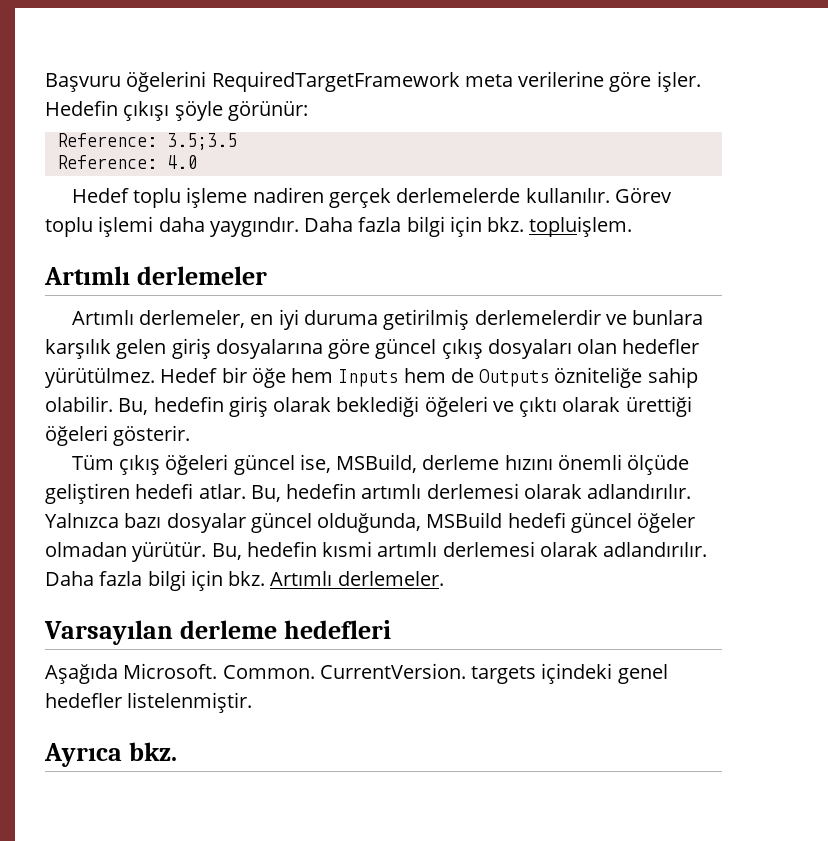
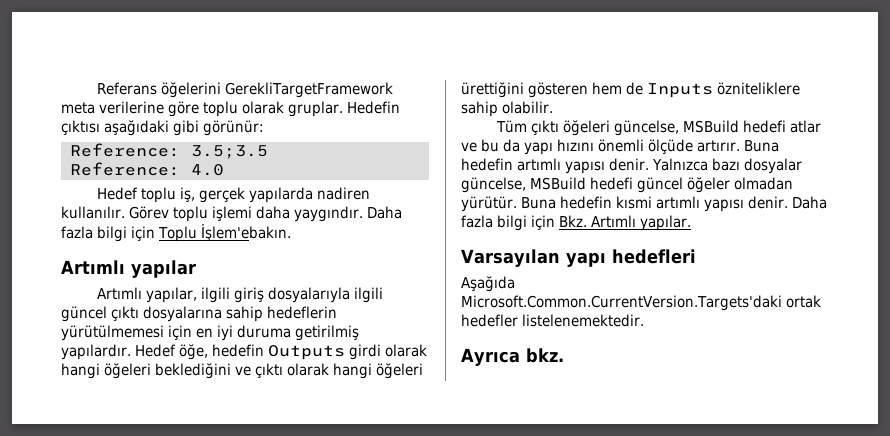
[45,71,701,92] [45,100,223,121] Başvuru öğelerini RequiredTargetFramework meta verilerine göre işler. Hedefin çıkışı şöyle -> [97,82,394,98] [61,101,401,117] [61,120,200,136] Referans öğelerini GerekliTargetFramework meta verilerine göre toplu olarak gruplar. Hedefin çıktısı aşağıdaki gibi
[186,187,521,208] işleme nadiren gerçek derlemelerde -> [180,187,371,203] iş, gerçek yapılarda nadiren
[487,216,633,237] [44,266,267,285] [71,309,704,330] [45,338,700,359] [45,367,698,388] [45,396,692,417] [45,425,191,446] [71,454,690,475] [45,483,692,504] bkz. topluişlem. // Artımlı derlemeler // Artımlı derlemeler, en iyi duruma getirilmiş derlemelerdir ve bunlara karşılık gelen giriş dosyalarına göre güncel çıkış dosyaları olan hedefler yürütülmez. Hedef bir öğe hem Inputs hem de Outputs özniteliğe sahip olabilir. Bu, hedefin giriş olarak beklediği öğeleri ve çıktı olarak ürettiği öğeleri gösterir. // Tüm çıkış öğeleri güncel ise, MSBuild, derleme hızını önemli ölçüde geliştiren hedefi atlar. Bu, hedefin artımlı derlemesi olarak adlandırılır. -> [158,224,292,242] [61,260,196,278] [97,287,384,303] [61,306,338,322] [61,325,360,341] [61,344,428,360] [61,363,424,379] [461,82,801,98] [461,101,554,117] [496,120,822,136] [461,139,780,155] [461,158,650,174] Toplu İşlem'ebakın. // Artımlı yapılar // Artımlı yapılar, ilgili giriş dosyalarıyla ilgili güncel çıktı dosyalarına sahip hedeflerin yürütülmemesi için en iyi duruma getirilmiş yapılardır. Hedef öğe, hedefin Outputs girdi olarak hangi öğeleri beklediğini ve çıktı olarak hangi öğeleri ürettiğini gösteren hem de Inputs özniteliklere sahip olabilir. // Tüm çıktı öğeleri güncelse, MSBuild hedefi atlar ve bu da yapı hızını önemli ölçüde artırır. Buna hedefin artımlı yapısı denir.
[250,513,422,533] güncel olduğunda, -> [461,177,526,193] güncelse,
[211,543,242,560] Bu, -> [521,197,557,209] Buna
[442,541,708,557] [45,570,444,591] derlemesi olarak adlandırılır. Daha fazla bilgi için bkz. Artımlı derlemeler. -> [704,196,828,212] [461,215,692,231] yapısı denir. Daha fazla bilgi için Bkz. Artımlı yapılar.
[179,620,277,639] derleme -> [565,252,606,267] yapı
[123,663,668,684] [45,692,253,713] Microsoft. Common. CurrentVersion. targets içindeki genel hedefler listelenmiştir. -> [461,295,822,311] [461,314,645,327] Microsoft.Common.CurrentVersion.Targets'daki ortak hedefler listelenemektedir.

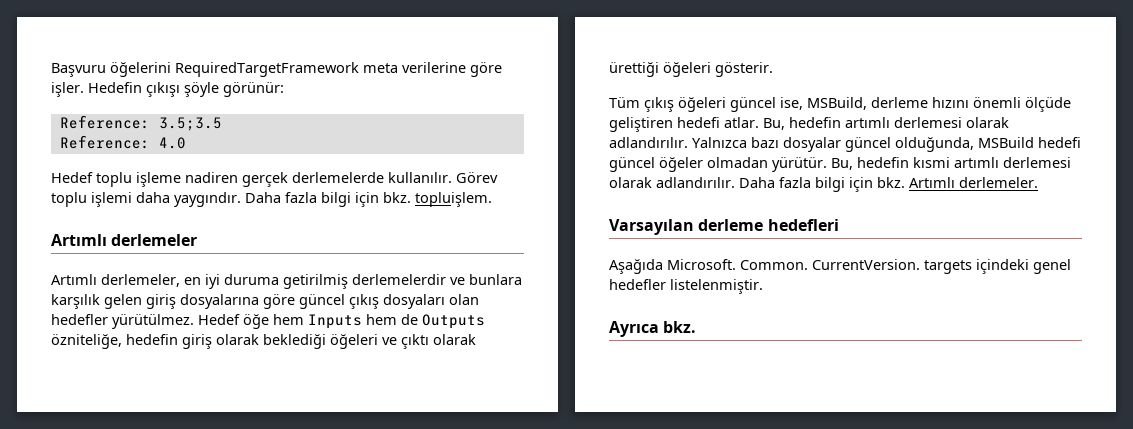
[97,82,394,98] [61,101,401,117] [61,120,200,136] Referans öğelerini GerekliTargetFramework meta verilerine göre toplu olarak gruplar. Hedefin çıktısı aşağıdaki gibi -> [51,62,502,77] [51,82,219,97] Başvuru öğelerini RequiredTargetFramework meta verilerine göre işler. Hedefin çıkışı şöyle
[180,187,371,203] iş, gerçek yapılarda nadiren -> [136,172,384,187] işleme nadiren gerçek derlemelerde
[158,224,292,242] [61,260,196,278] [97,287,384,303] [61,306,338,322] [61,325,360,341] [61,344,428,360] [61,363,424,379] [461,82,801,98] [461,101,554,117] [496,120,822,136] [461,139,780,155] [461,158,650,174] Toplu İşlem'ebakın. // Artımlı yapılar // Artımlı yapılar, ilgili giriş dosyalarıyla ilgili güncel çıktı dosyalarına sahip hedeflerin yürütülmemesi için en iyi duruma getirilmiş yapılardır. Hedef öğe, hedefin Outputs girdi olarak hangi öğeleri beklediğini ve çıktı olarak hangi öğeleri ürettiğini gösteren hem de Inputs özniteliklere sahip olabilir. // Tüm çıktı öğeleri güncelse, MSBuild hedefi atlar ve bu da yapı hızını önemli ölçüde artırır. Buna hedefin artımlı yapısı denir. -> [383,192,492,207] [51,234,198,246] [51,274,522,289] [51,294,479,309] [51,314,485,329] [51,334,476,349] [609,62,773,77] [609,97,1071,112] [609,117,1009,132] [609,137,688,148] bkz. topluişlem. // Artımlı derlemeler // Artımlı derlemeler, en iyi duruma getirilmiş derlemelerdir ve bunlara karşılık gelen giriş dosyalarına göre güncel çıkış dosyaları olan hedefler yürütülmez. Hedef öğe hem Inputs hem de Outputs özniteliğe, hedefin giriş olarak beklediği öğeleri ve çıktı olarak ürettiği öğeleri gösterir. // Tüm çıkış öğeleri güncel ise, MSBuild, derleme hızını önemli ölçüde geliştiren hedefi atlar. Bu, hedefin artımlı derlemesi olarak adlandırılır.
[461,177,526,193] güncelse, -> [845,137,974,152] güncel olduğunda,
[521,197,557,209] Buna -> [831,158,853,170] Bu,
[704,196,828,212] [461,215,692,231] yapısı denir. Daha fazla bilgi için Bkz. Artımlı yapılar. -> [1003,157,1071,168] [609,177,1038,192] derlemesi olarak adlandırılır. Daha fazla bilgi için bkz. Artımlı derlemeler.
[565,252,606,267] yapı -> [698,219,764,231] derleme
[461,295,822,311] [461,314,645,327] Microsoft.Common.CurrentVersion.Targets'daki ortak hedefler listelenemektedir. -> [667,259,1071,274] [609,279,763,294] Microsoft. Common. CurrentVersion. targets içindeki genel hedefler listelenmiştir.

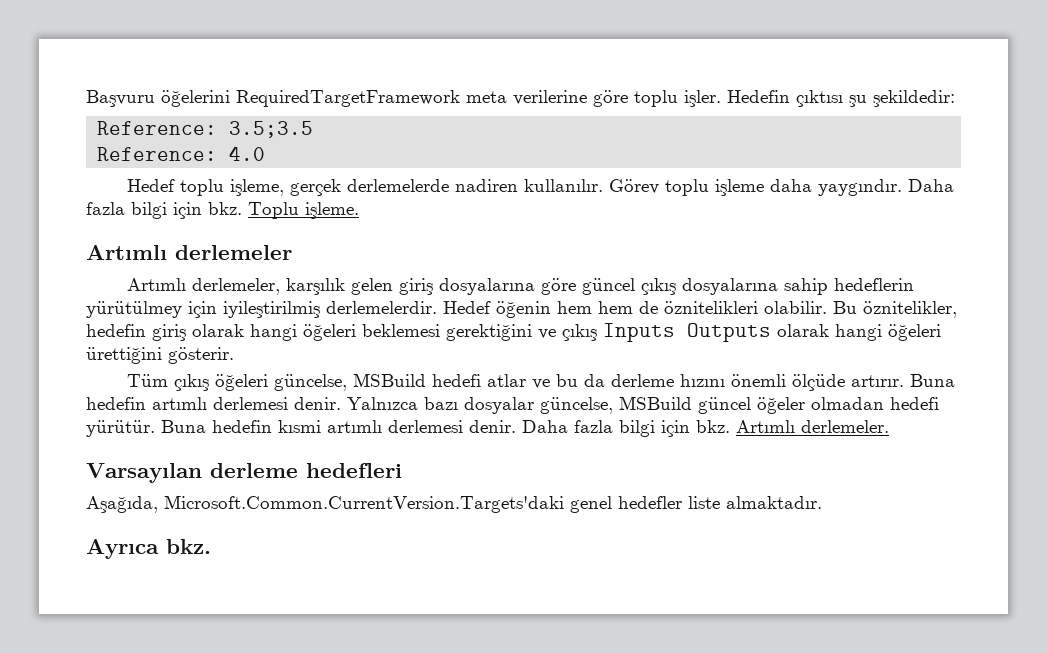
(502, 69) none -> [634,90,678,107] toplu
[146,82,284,97] çıkışı şöyle görünür: -> [796,90,955,107] çıktısı şu şekildedir:
[136,172,238,187] işleme nadiren -> [229,179,284,196] işleme,
(384, 177) none -> [454,179,518,192] nadiren
[91,192,132,207] işlemi -> [714,179,764,196] işleme
[415,192,492,207] topluişlem. -> [248,202,359,219] Toplu işleme.
[184,274,522,289] en iyi duruma getirilmiş derlemelerdir ve bunlara -> (280, 286) none
[383,294,479,309] [51,314,485,329] [51,334,476,349] [609,62,773,77] [609,97,1071,112] [609,117,785,132] dosyaları olan hedefler yürütülmez. Hedef öğe hem Inputs hem de Outputs özniteliğe, hedefin giriş olarak beklediği öğeleri ve çıktı olarak ürettiği öğeleri gösterir. // Tüm çıkış öğeleri güncel ise, MSBuild, derleme hızını önemli ölçüde geliştiren hedefi atlar. Bu, -> [681,278,914,295] [86,301,957,318] [86,323,941,342] [86,347,234,364] [126,373,955,391] dosyalarına sahip hedeflerin yürütülmey için iyileştirilmiş derlemelerdir. Hedef öğenin hem hem de öznitelikleri olabilir. Bu öznitelikler, hedefin giriş olarak hangi öğeleri beklemesi gerektiğini ve çıkış Inputs Outputs olarak hangi öğeleri ürettiğini gösterir. // Tüm çıkış öğeleri güncelse, MSBuild hedefi atlar ve bu da derleme hızını önemli ölçüde artırır. Buna
[966,117,1009,128] [609,137,688,148] olarak adlandırılır. -> [294,397,341,410] denir.
[845,137,1081,152] [609,157,853,172] güncel olduğunda, MSBuild hedefi güncel öğeler olmadan yürütür. Bu, -> [540,396,939,414] [86,420,206,437] güncelse, MSBuild güncel öğeler olmadan hedefi yürütür. Buna
[609,177,735,188] olarak adlandırılır. -> [469,420,516,433] denir.
[609,259,1071,274] [609,279,763,294] Aşağıda Microsoft. Common. CurrentVersion. targets içindeki genel hedefler listelenmiştir. -> [86,495,822,513] Aşağıda, Microsoft.Common.CurrentVersion.Targets'daki genel hedefler liste almaktadır.

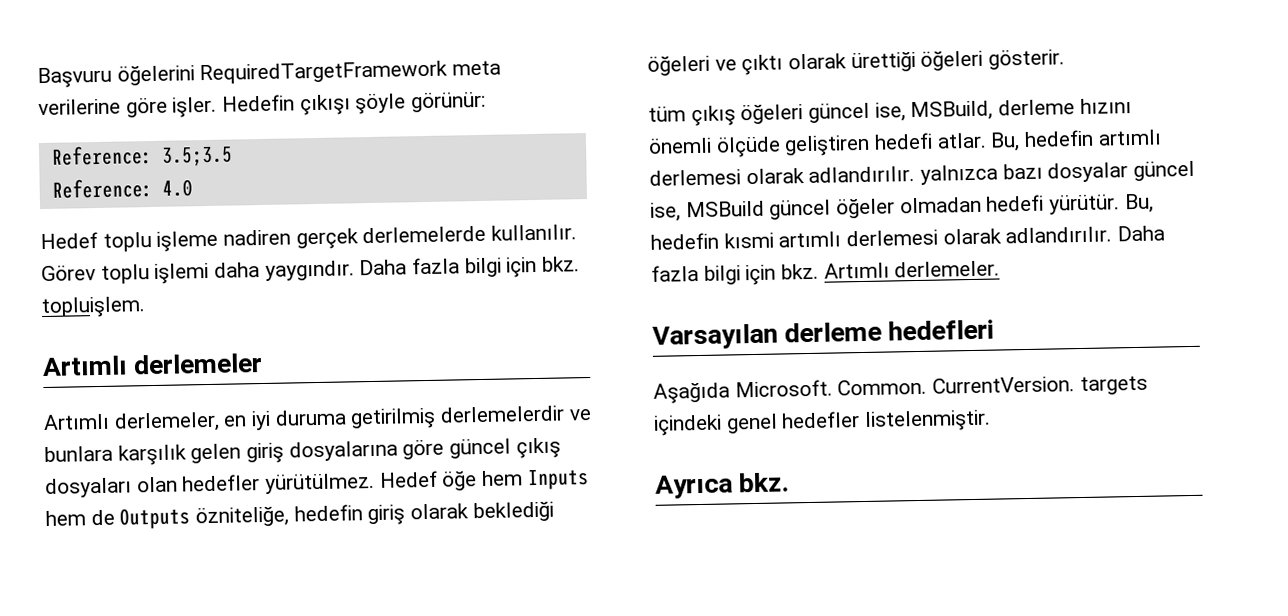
[634,90,678,107] toplu -> (168, 107) none
[796,90,955,107] çıktısı şu şekildedir: -> [299,91,487,116] çıkışı şöyle görünür:
[229,179,284,196] işleme, -> [156,229,292,252] işleme nadiren
[454,179,518,192] nadiren -> (487, 234) none
[714,179,764,196] işleme -> [154,262,210,284] işlemi
[248,202,359,219] Toplu işleme. -> [41,296,146,319] topluişlem.
(280, 286) none -> [223,405,592,431] [44,445,113,463] en iyi duruma getirilmiş derlemelerdir ve bunlara
[681,278,914,295] [86,301,957,318] [86,323,941,342] [86,347,162,364] dosyalarına sahip hedeflerin yürütülmey için iyileştirilmiş derlemelerdir. Hedef öğenin hem hem de öznitelikleri olabilir. Bu öznitelikler, hedefin giriş olarak hangi öğeleri beklemesi gerektiğini ve çıkış Inputs Outputs olarak hangi öğeleri ürettiğini -> [45,468,589,499] [45,501,554,530] [647,50,984,76] dosyaları olan hedefler yürütülmez. Hedef öğe hem Inputs hem de Outputs özniteliğe, hedefin giriş olarak beklediği öğeleri ve çıktı olarak ürettiği öğeleri
[126,374,168,387] Tüm -> [648,106,686,122] tüm
[273,373,955,391] [86,397,613,414] güncelse, MSBuild hedefi atlar ve bu da derleme hızını önemli ölçüde artırır. Buna hedefin artımlı derlemesi denir. Yalnızca bazı dosyalar güncelse, -> [808,98,1132,123] [648,129,1162,158] [649,160,1196,186] [650,202,681,222] güncel ise, MSBuild, derleme hızını önemli ölçüde geliştiren hedefi atlar. Bu, hedefin artımlı derlemesi olarak adlandırılır. yalnızca bazı dosyalar güncel ise,
[161,420,206,433] Buna -> [1123,193,1154,214] Bu,
[469,420,516,433] denir. -> [942,226,1113,245] olarak adlandırılır.
[86,495,822,513] Aşağıda, Microsoft.Common.CurrentVersion.Targets'daki genel hedefler liste almaktadır. -> [653,375,1148,404] [653,409,992,436] Aşağıda Microsoft. Common. CurrentVersion. targets içindeki genel hedefler listelenmiştir.

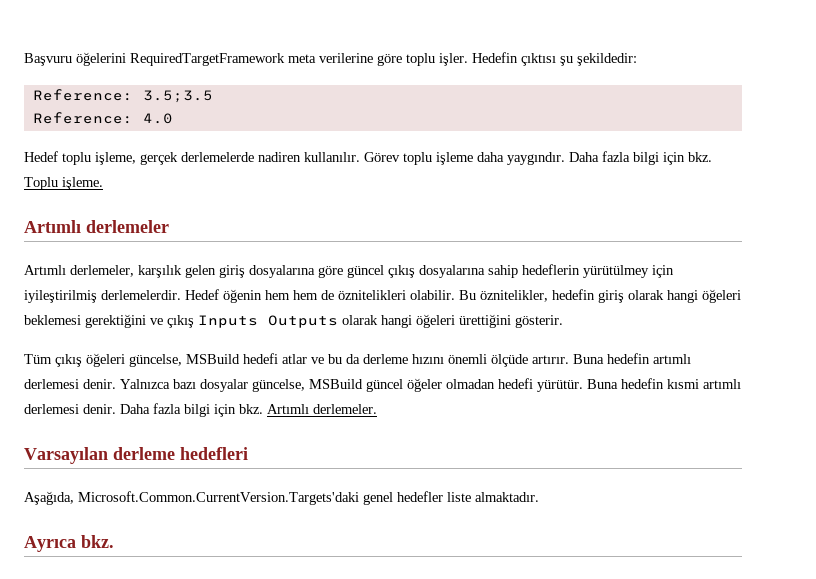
(168, 107) none -> [406,53,435,66] toplu
[299,91,487,116] çıkışı şöyle görünür: -> [521,53,637,66] çıktısı şu şekildedir:
[156,229,292,252] işleme nadiren -> [95,152,136,165] işleme,
(487, 234) none -> [258,152,301,162] nadiren
[154,262,210,284] işlemi -> [436,152,473,165] işleme
[41,296,146,319] topluişlem. -> [24,177,103,190] Toplu işleme.
[223,405,592,431] [44,445,113,463] en iyi duruma getirilmiş derlemelerdir ve bunlara -> (134, 271) none
[45,468,589,499] [45,501,554,530] [647,50,984,76] dosyaları olan hedefler yürütülmez. Hedef öğe hem Inputs hem de Outputs özniteliğe, hedefin giriş olarak beklediği öğeleri ve çıktı olarak ürettiği öğeleri -> [419,264,674,278] [24,289,741,303] [24,314,511,328] dosyalarına sahip hedeflerin yürütülmey için iyileştirilmiş derlemelerdir. Hedef öğenin hem hem de öznitelikleri olabilir. Bu öznitelikler, hedefin giriş olarak hangi öğeleri beklemesi gerektiğini ve çıkış Inputs Outputs olarak hangi öğeleri ürettiğini
[648,106,686,122] tüm -> [24,354,52,364] Tüm
[808,98,1132,123] [648,129,1162,158] [649,160,1196,186] [650,202,681,222] güncel ise, MSBuild, derleme hızını önemli ölçüde geliştiren hedefi atlar. Bu, hedefin artımlı derlemesi olarak adlandırılır. yalnızca bazı dosyalar güncel ise, -> [129,353,691,367] [24,379,305,392] güncelse, MSBuild hedefi atlar ve bu da derleme hızını önemli ölçüde artırır. Buna hedefin artımlı derlemesi denir. Yalnızca bazı dosyalar güncelse,
[1123,193,1154,214] Bu, -> [587,379,618,389] Buna
[942,226,1113,245] olarak adlandırılır. -> [83,404,116,414] denir.
[653,375,1148,404] [653,409,992,436] Aşağıda Microsoft. Common. CurrentVersion. targets içindeki genel hedefler listelenmiştir. -> [24,491,539,505] Aşağıda, Microsoft.Common.CurrentVersion.Targets'daki genel hedefler liste almaktadır.

